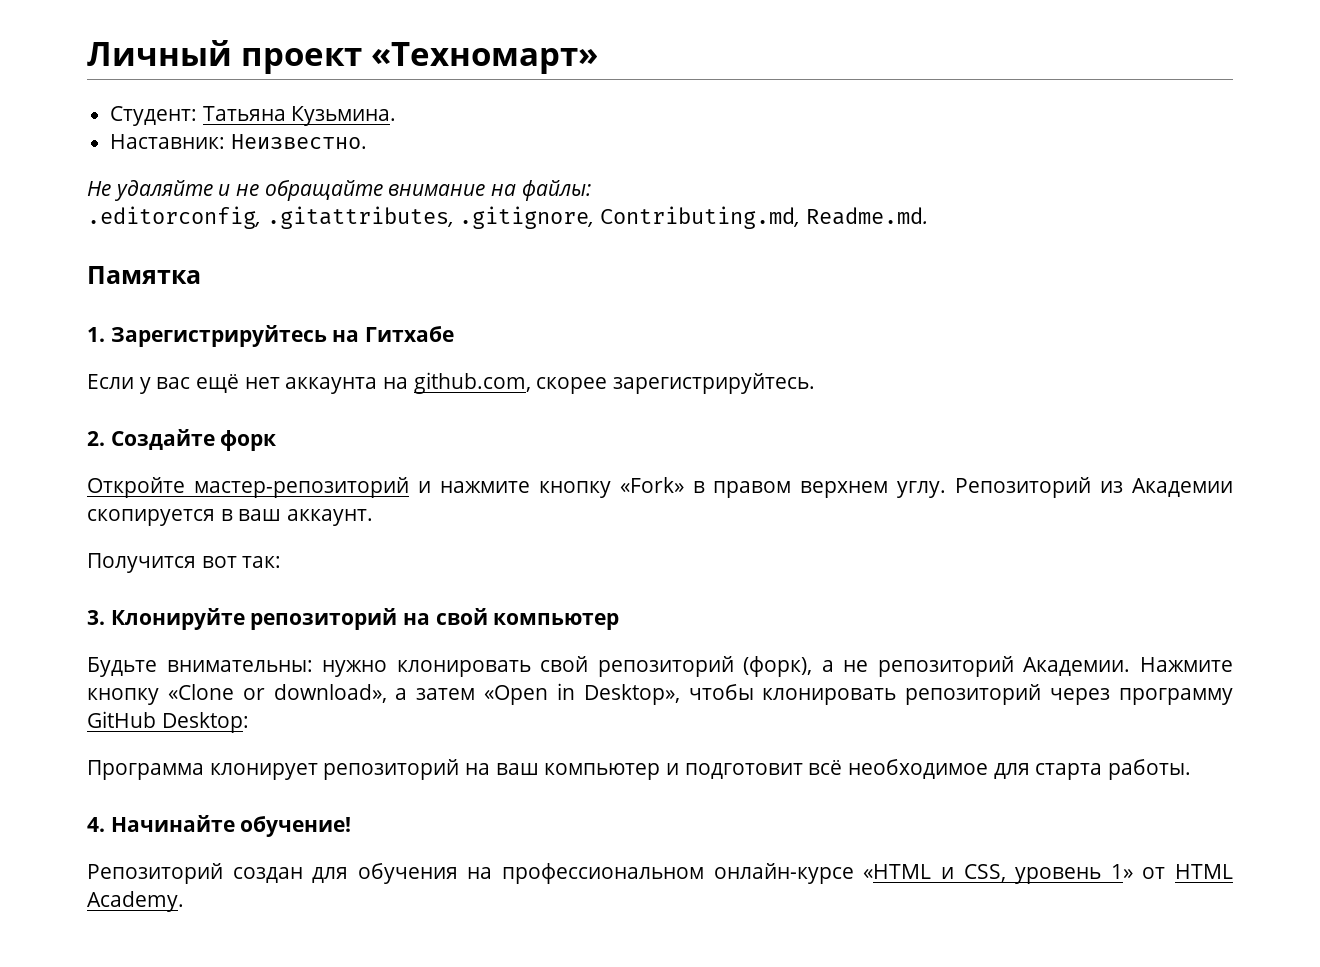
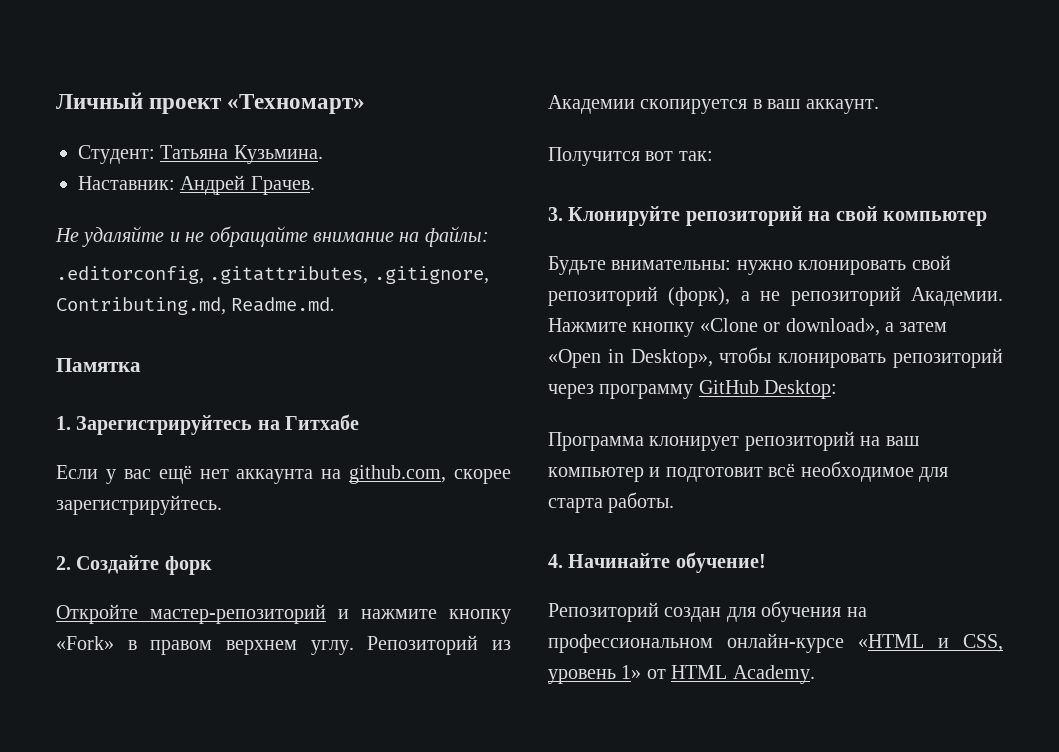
[230,134,367,149] Неизвестно. -> [180,175,315,195] Андрей Грачев.

